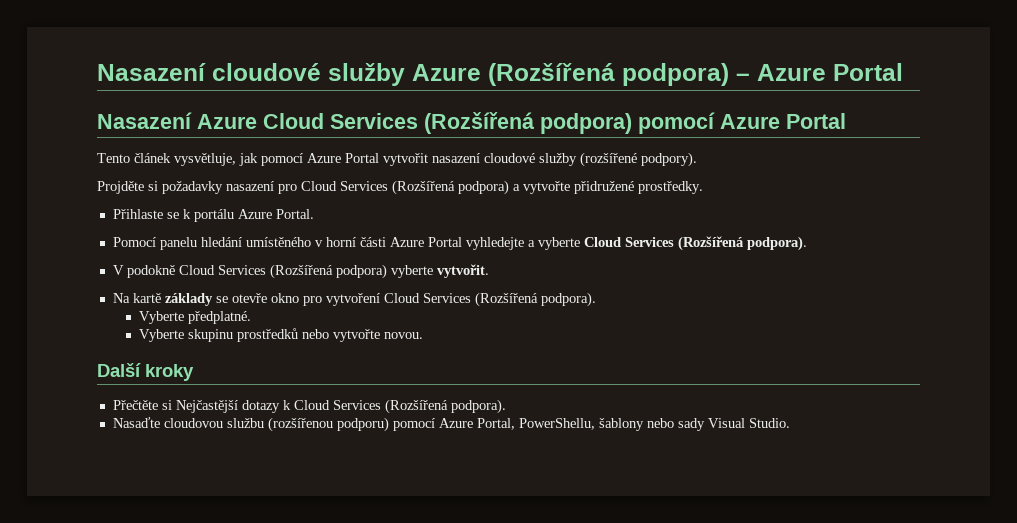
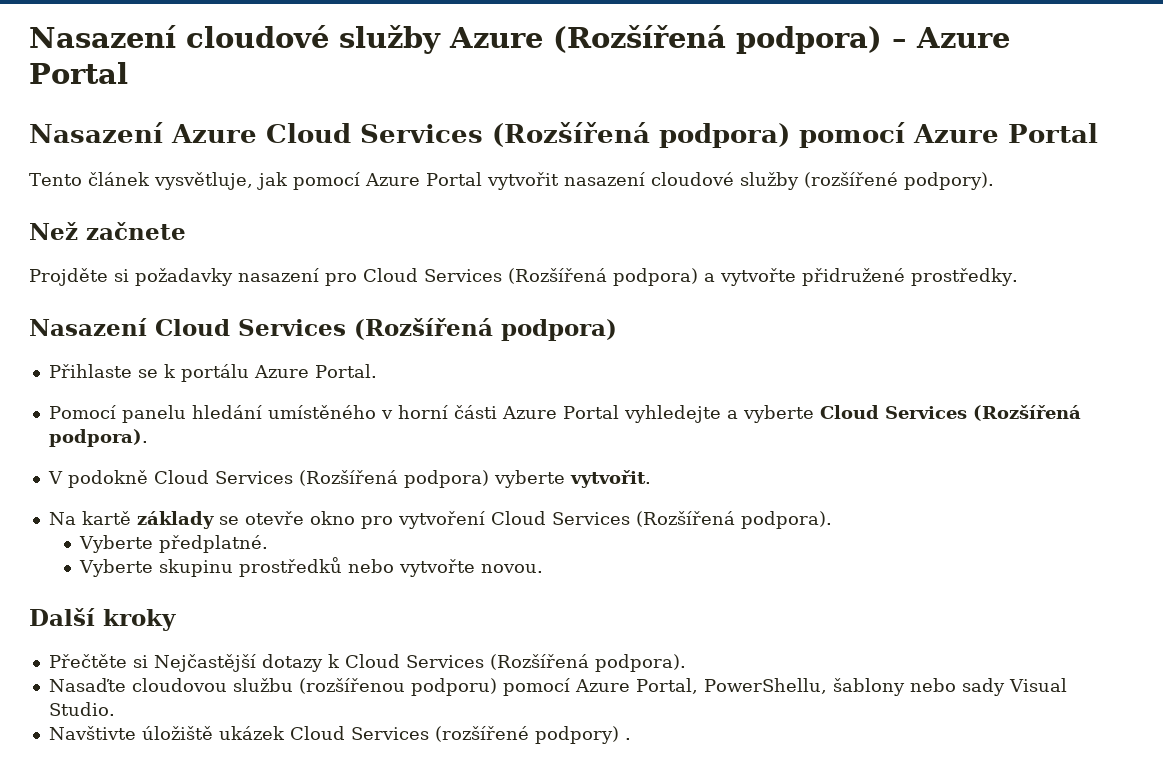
(697, 159) none -> [29,222,186,240] // Než začnete
(703, 187) none -> [29,318,617,341] // Nasazení Cloud Services (Rozšířená podpora)
(790, 423) none -> [48,726,631,744] // Navštivte úložiště ukázek Cloud Services (rozšířené podpory) .

